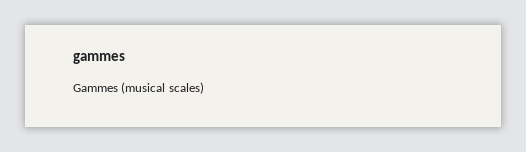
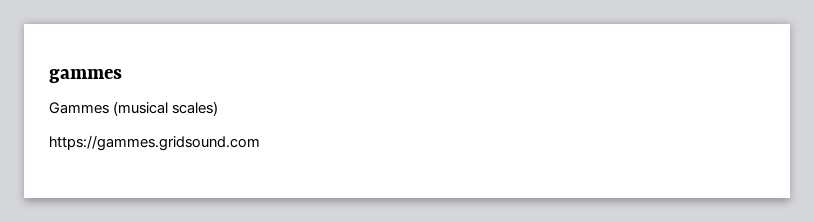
(204, 88) none -> [49,135,260,151] // https://gammes.gridsound.com

